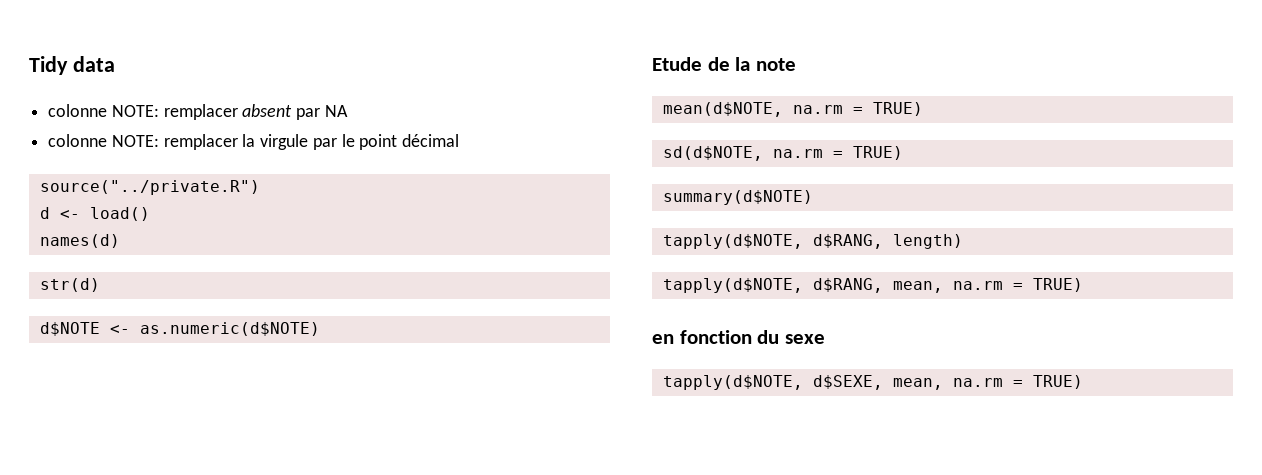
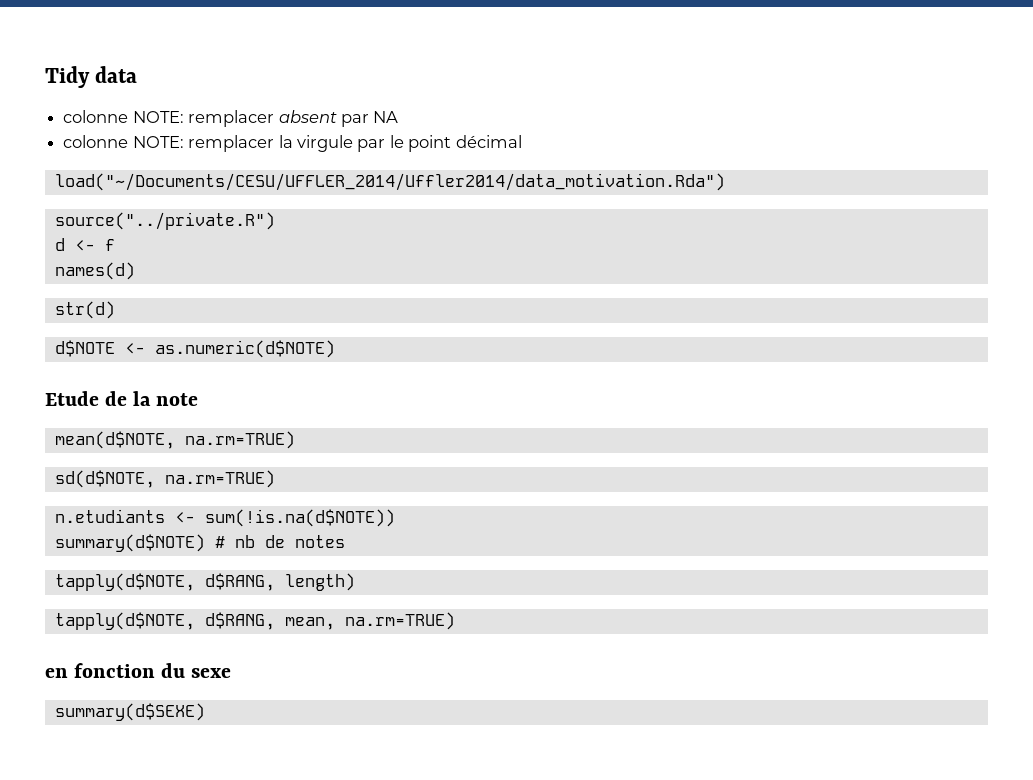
(460, 140) none -> [54,173,725,191] // load("~/Documents/CESU/UFFLER_2014/Uffler2014/data_motivation.Rda")
[89,207,150,221] load() -> [104,239,115,251] f
[792,102,923,116] [662,146,903,161] [662,190,813,205] na.rm = TRUE) // sd(d$NOTE, na.rm = TRUE) // summary(d$NOTE) -> [184,431,295,449] [54,470,275,488] [54,509,395,527] [54,534,345,552] na.rm=TRUE) // sd(d$NOTE, na.rm=TRUE) // n.etudiants <- sum(!is.na(d$NOTE)) // summary(d$NOTE) # nb de notes
[952,278,1083,292] na.rm = TRUE) -> [344,612,455,630] na.rm=TRUE)
[662,375,1083,390] tapply(d$NOTE, d$SEXE, mean, na.rm = TRUE) -> [54,703,205,721] summary(d$SEXE)

